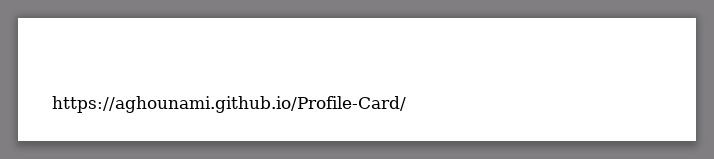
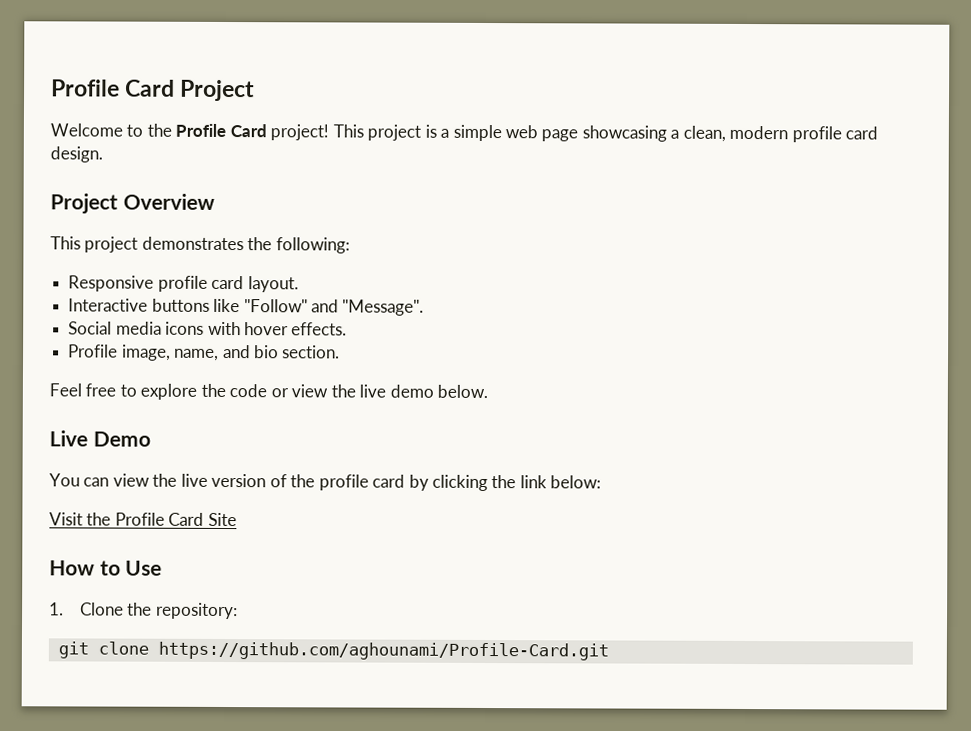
[52,96,406,113] https://aghounami.github.io/Profile-Card/ -> [51,79,256,102] [50,123,879,143] [50,146,103,163] [50,193,215,214] [50,236,350,254] [68,275,299,293] [68,298,425,316] [68,321,348,336] [68,344,341,361] [49,383,489,400] [49,430,151,447] [49,473,602,492] [49,512,237,527] [49,560,163,576] [49,602,238,620] [57,641,609,661] Profile Card Project // Welcome to the Profile Card project! This project is a simple web page showcasing a clean, modern profile card design. // Project Overview // This project demonstrates the following: // Responsive profile card layout. // Interactive buttons like "Follow" and "Message". // Social media icons with hover effects. // Profile image, name, and bio section. // Feel free to explore the code or view the live demo below. // Live Demo // You can view the live version of the profile card by clicking the link below: // Visit the Profile Card Site // How to Use // 1. Clone the repository: // git clone https://github.com/aghounami/Profile-Card.git

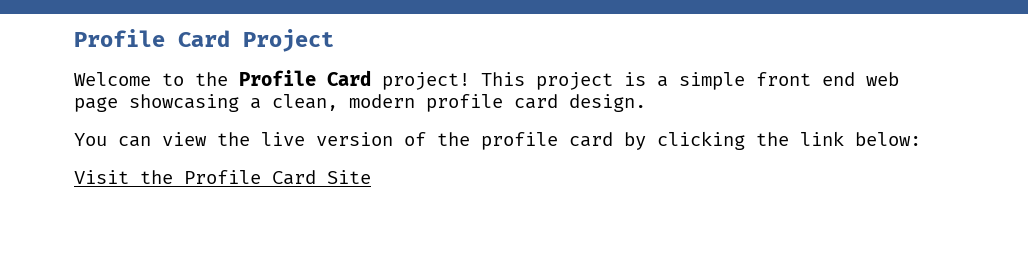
(502, 133) none -> [756,72,855,86] front end
[50,193,215,214] [50,236,350,254] [68,275,299,293] [68,298,425,316] [68,321,348,336] [68,344,341,361] [49,383,489,400] [49,430,151,447] // Project Overview // This project demonstrates the following: // Responsive profile card layout. // Interactive buttons like "Follow" and "Message". // Social media icons with hover effects. // Profile image, name, and bio section. // Feel free to explore the code or view the live demo below. // Live Demo -> (646, 103) none
[49,560,163,576] [49,602,238,620] [57,641,609,661] // How to Use // 1. Clone the repository: // git clone https://github.com/aghounami/Profile-Card.git -> (371, 177) none

